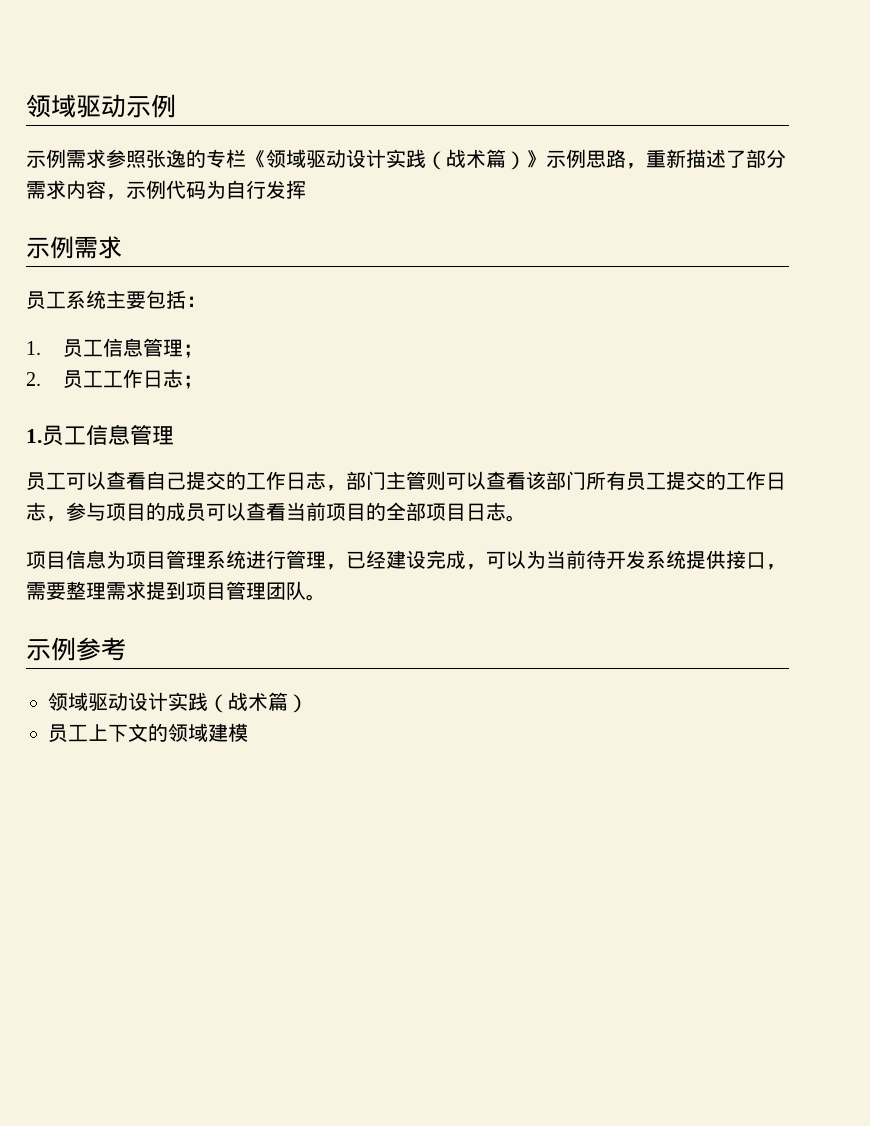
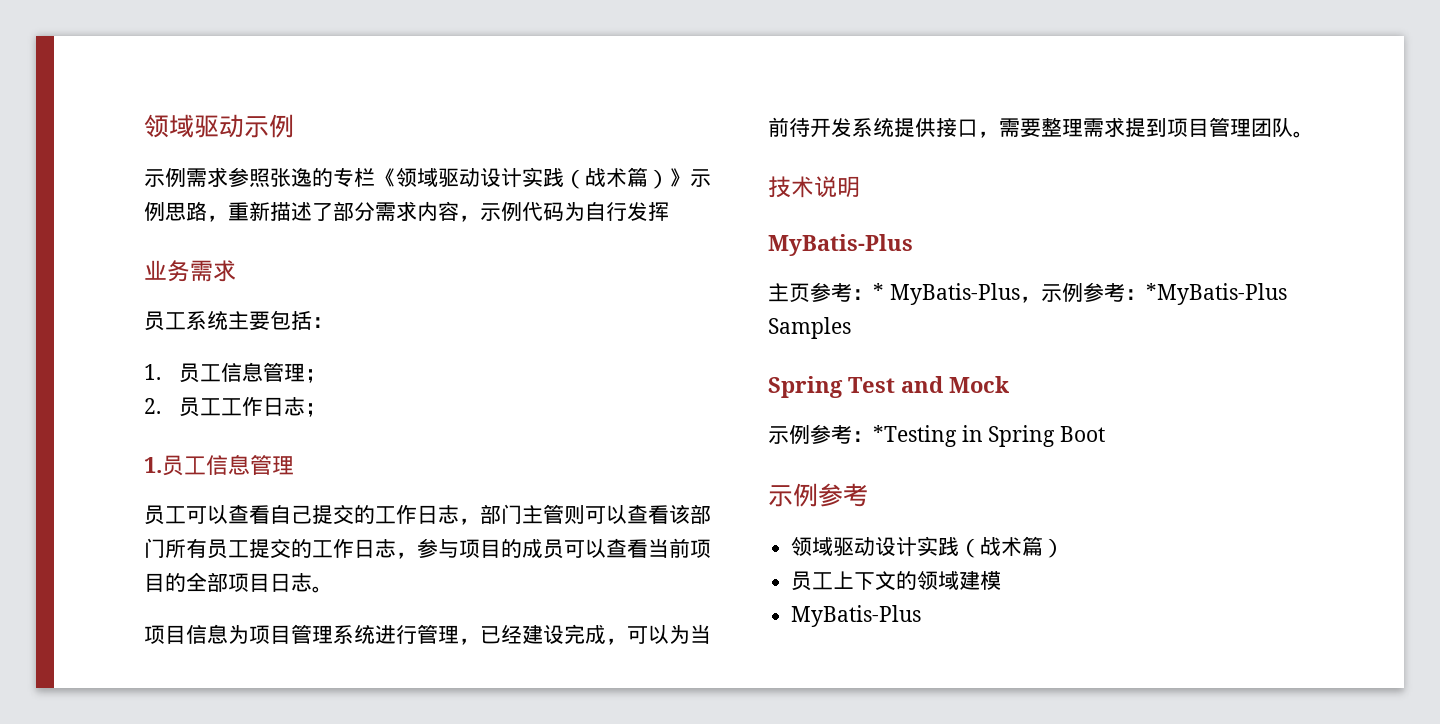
[26,236,74,259] 示例 -> [144,260,190,282] 业务
(326, 597) none -> [768,176,860,198] [768,234,913,256] [768,282,1287,305] [768,317,851,339] [768,376,1009,398] [768,424,1106,447] // 技术说明 // MyBatis-Plus // 主页参考：* MyBatis-Plus，示例参考：*MyBatis-Plus Samples // Spring Test and Mock // 示例参考：*Testing in Spring Boot
(248, 732) none -> [791,605,922,627] // MyBatis-Plus

